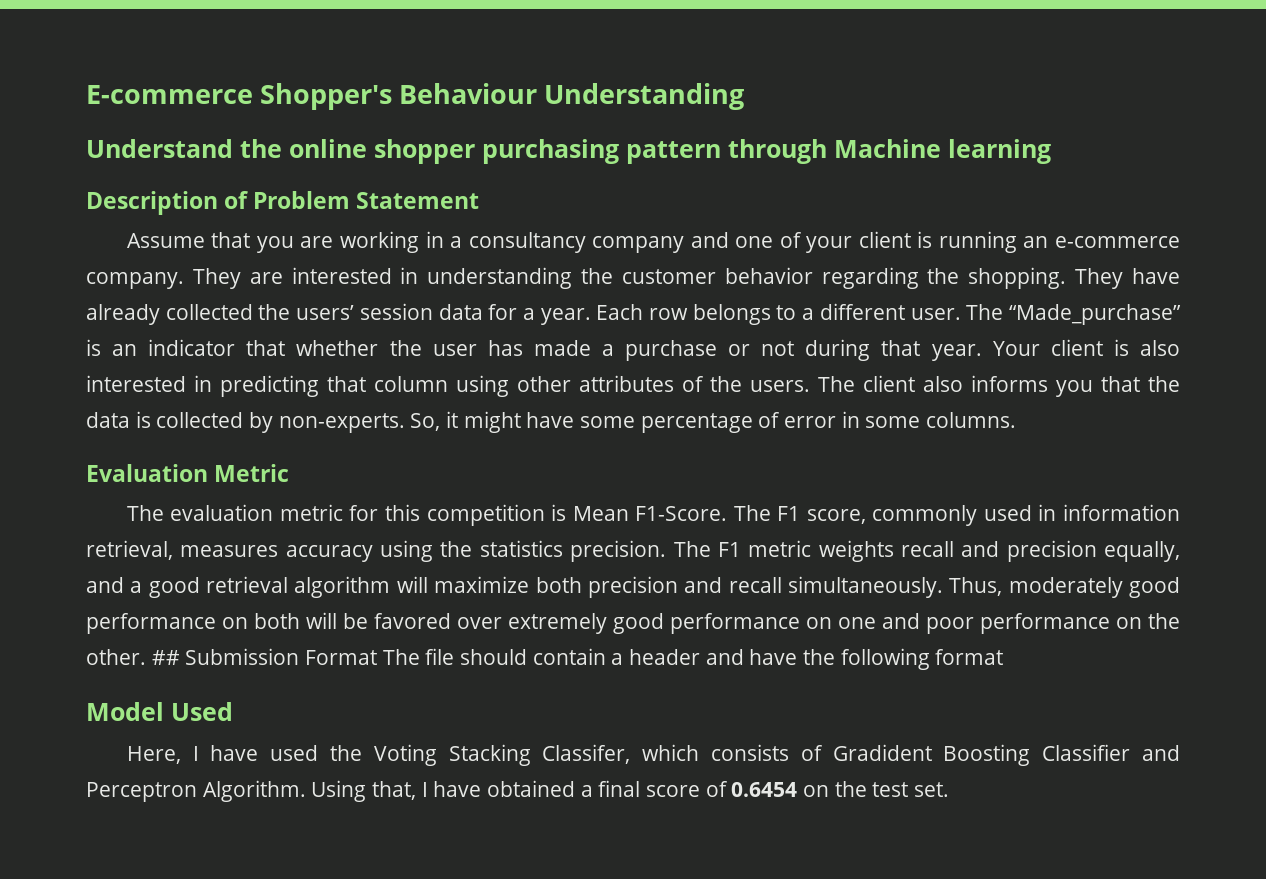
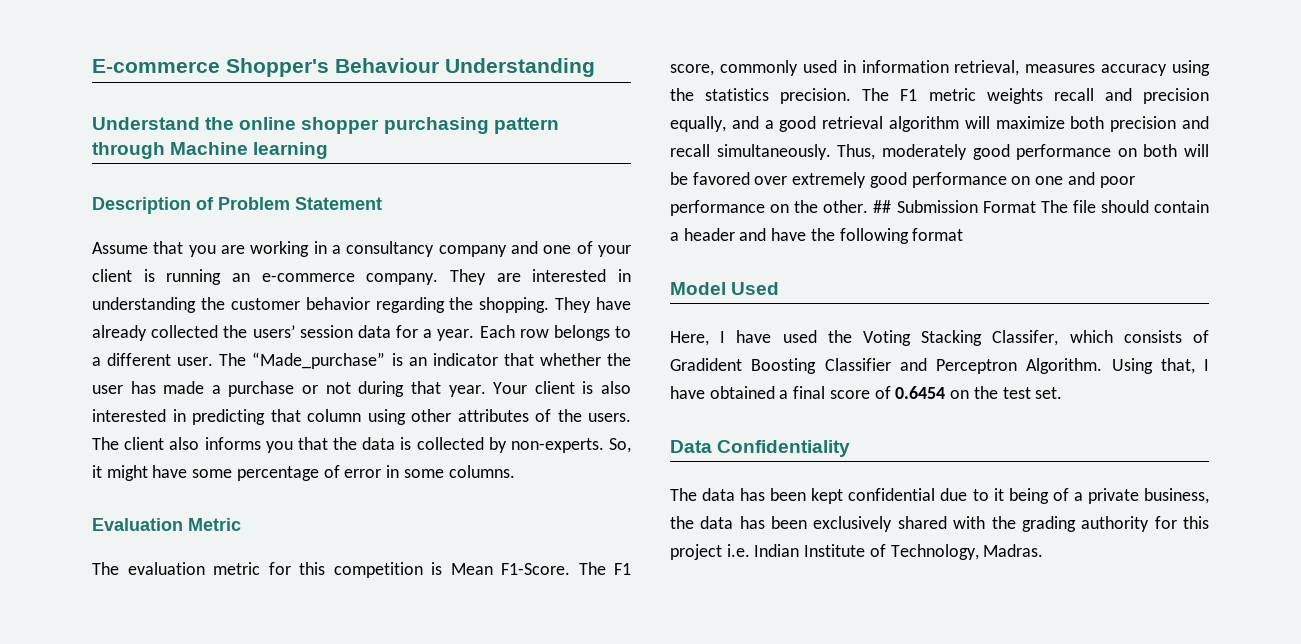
(950, 789) none -> [670,440,851,457] [670,488,1210,504] [670,516,1209,532] [670,544,1044,560] // Data Confidentiality // The data has been kept confidential due to it being of a private business, the data has been exclusively shared with the grading authority for this project i.e. Indian Institute of Technology, Madras.

